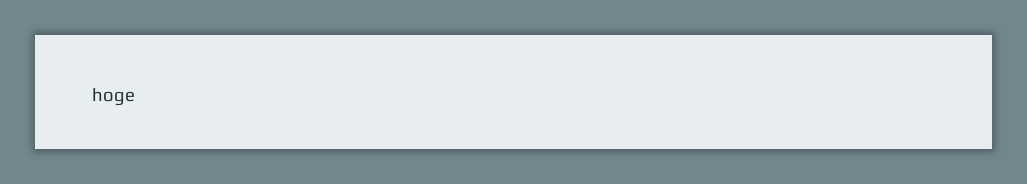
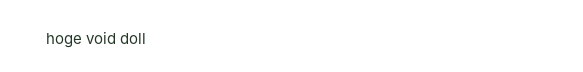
(135, 97) none -> [86,31,147,44] void doll

